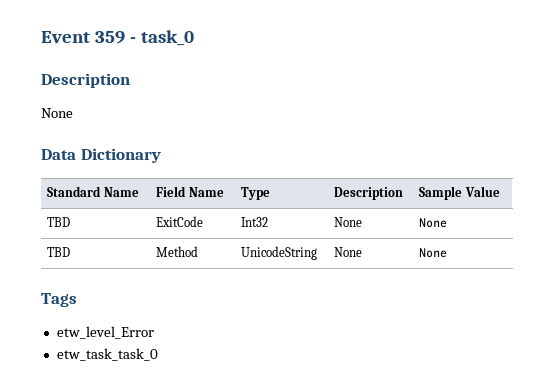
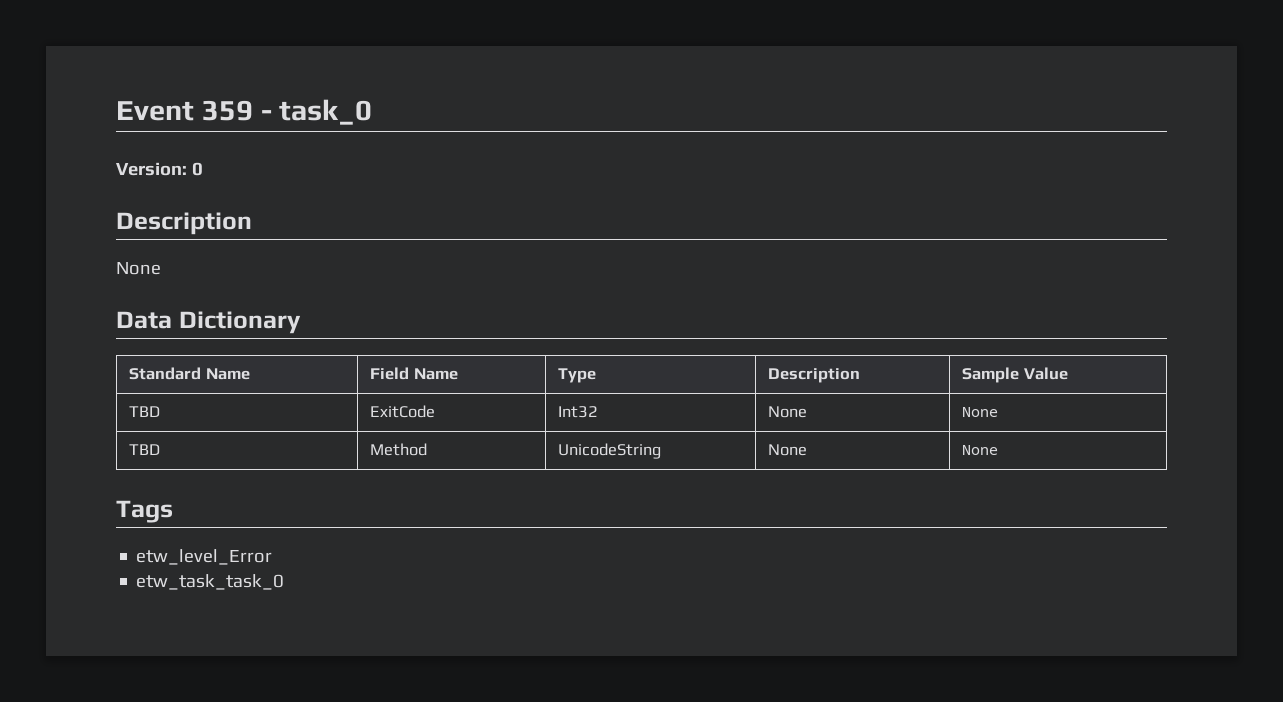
(194, 38) none -> [116,162,203,176] // Version: 0

